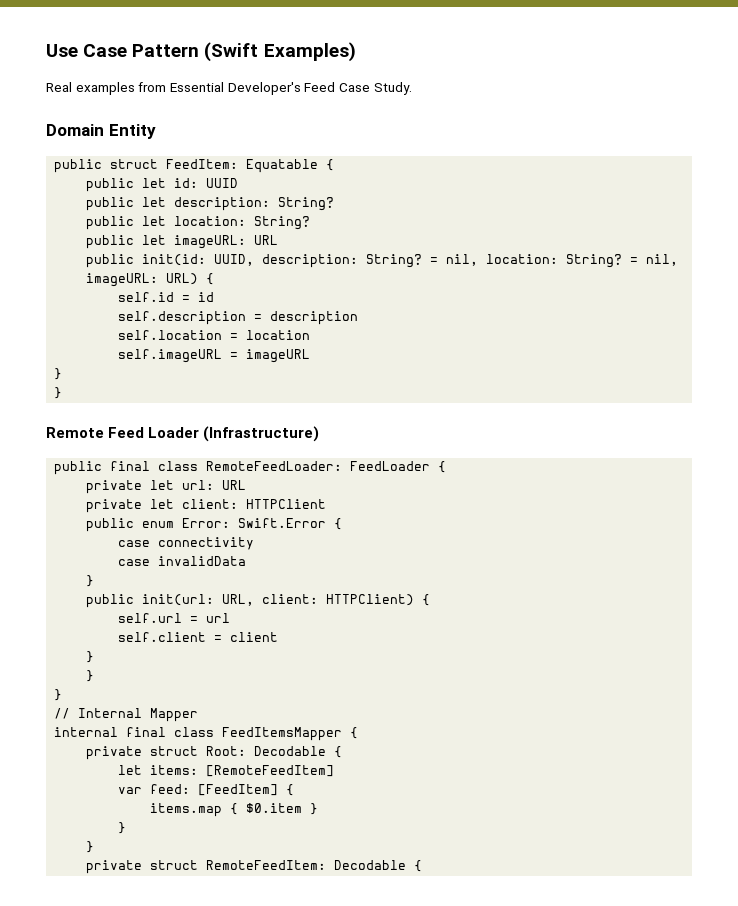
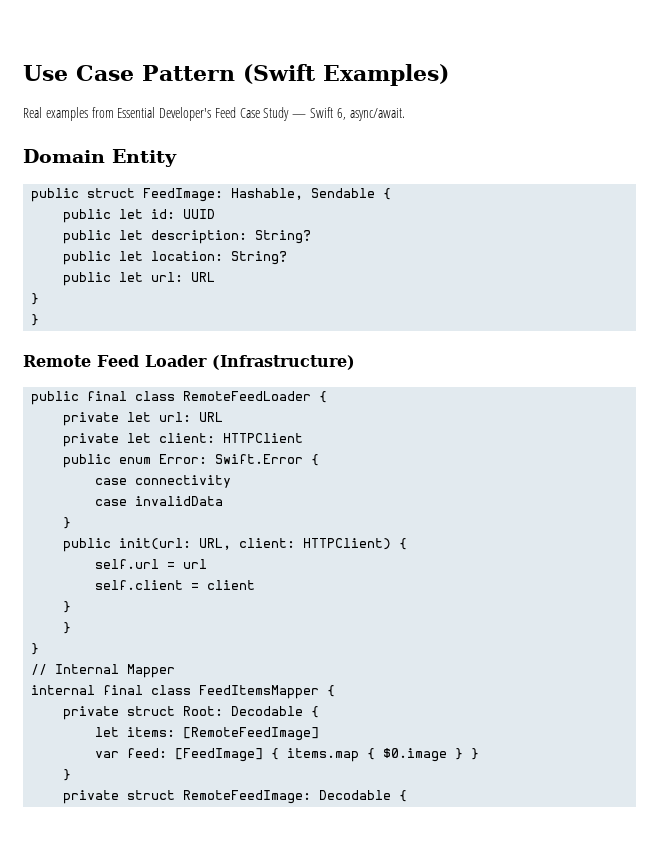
[373,82,412,95] Study. -> [263,107,405,121] Study — Swift 6, async/await.
[166,159,319,173] FeedItem: Equatable -> [143,188,376,202] FeedImage: Hashable, Sendable
[174,235,279,249] [86,254,679,268] [86,273,215,287] [118,292,215,302] [118,311,359,325] [118,330,311,340] [118,349,311,363] imageURL: URL // public init(id: UUID, description: String? = nil, location: String? = nil, imageURL: URL) { // self.id = id // self.description = description // self.location = location // self.imageURL = imageURL -> [151,272,216,282] url: URL
[206,461,431,471] RemoteFeedLoader: FeedLoader -> [183,391,312,401] RemoteFeedLoader
[206,765,335,777] [RemoteFeedItem] -> [183,727,320,741] [RemoteFeedImage]
[198,784,295,796] [FeedItem] { // -> [175,748,280,762] [FeedImage] {
[246,803,319,815] $0.item } // -> [383,748,464,762] $0.image }
[206,860,327,870] RemoteFeedItem: -> [183,790,312,804] RemoteFeedImage:

